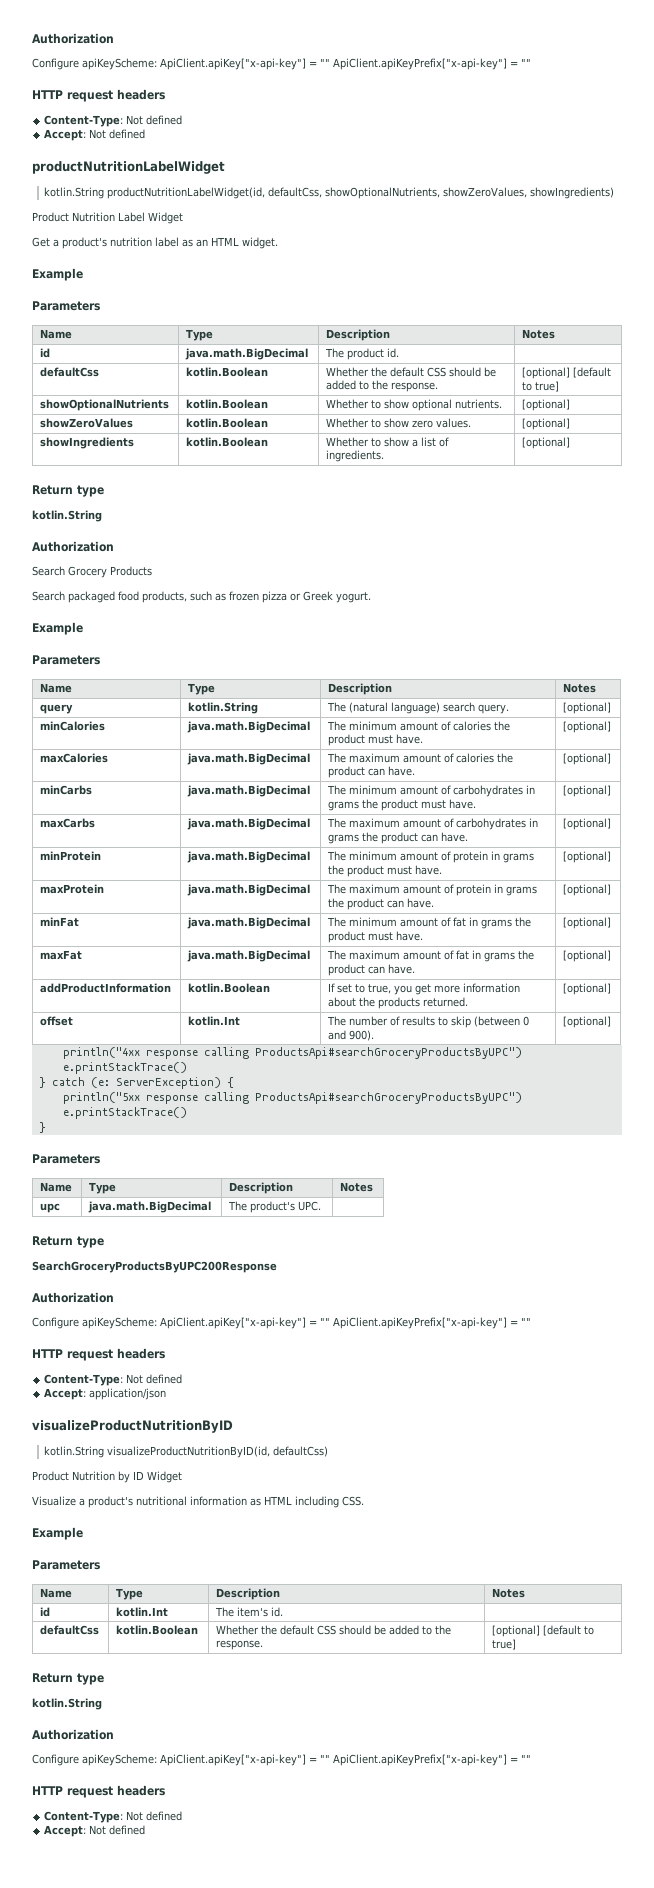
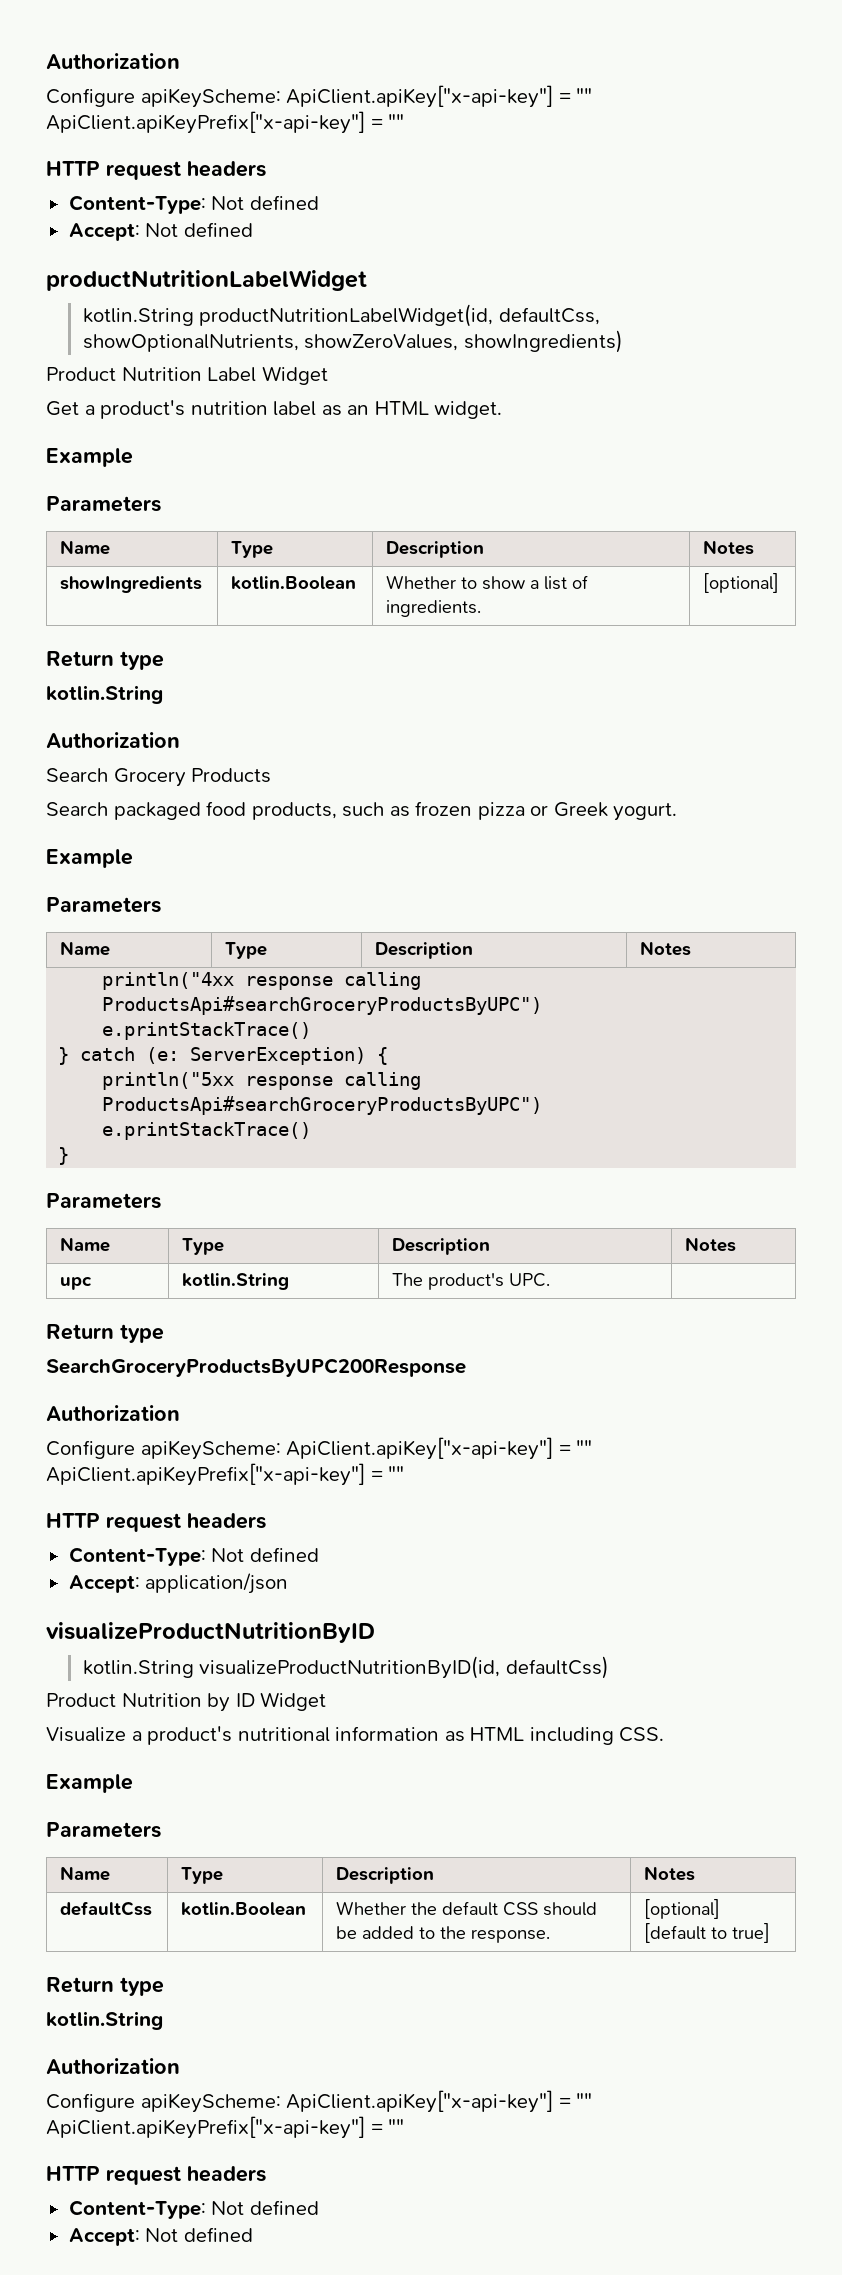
[40,348,51,358] [185,348,309,360] [325,348,400,360] [40,367,100,377] [186,367,269,377] [326,367,497,377] [326,380,439,392] [522,367,612,379] [522,381,560,392] [40,399,170,411] [186,399,269,409] [326,399,503,411] [522,399,571,411] [40,418,134,428] [186,418,269,428] [326,418,472,428] [522,418,571,430] // id | java.math.BigDecimal | The product id. | // defaultCss | kotlin.Boolean | Whether the default CSS should be added to the response. | [optional] [default to true] // showOptionalNutrients | kotlin.Boolean | Whether to show optional nutrients. | [optional] // showZeroValues | kotlin.Boolean | Whether to show zero values. | [optional] -> (755, 547) none
[40,704,74,714] [188,702,259,714] [327,702,510,714] [563,702,612,714] [40,721,106,731] [187,721,311,733] [327,721,511,731] [328,734,424,746] [563,721,612,733] [40,753,109,763] [187,753,311,765] [327,753,514,763] [328,766,416,778] [563,753,612,765] [40,785,93,795] [187,785,311,797] [327,785,536,797] [328,799,477,811] [563,785,612,797] [40,818,96,828] [187,818,311,830] [327,818,539,830] [328,832,469,844] [563,818,612,830] [40,851,102,861] [187,851,311,863] [327,851,535,863] [328,865,443,877] [563,851,612,863] [40,884,105,894] [187,884,311,896] [327,884,538,896] [328,898,435,910] [563,884,612,896] [40,917,80,927] [187,917,311,929] [327,917,532,929] [328,931,424,943] [563,917,612,929] [40,950,83,960] [187,950,311,962] [327,950,535,962] [328,964,416,976] [563,950,612,962] [40,983,172,993] [188,983,271,993] [328,983,521,995] [328,997,469,1009] [563,983,612,995] [40,1016,74,1026] [188,1016,241,1026] [327,1016,530,1028] [328,1030,375,1041] [563,1016,612,1028] // query | kotlin.String | The (natural language) search query. | [optional] // minCalories | java.math.BigDecimal | The minimum amount of calories the product must have. | [optional] // maxCalories | java.math.BigDecimal | The maximum amount of calories the product can have. | [optional] // minCarbs | java.math.BigDecimal | The minimum amount of carbohydrates in grams the product must have. | [optional] // maxCarbs | java.math.BigDecimal | The maximum amount of carbohydrates in grams the product can have. | [optional] // minProtein | java.math.BigDecimal | The minimum amount of protein in grams the product must have. | [optional] // maxProtein | java.math.BigDecimal | The maximum amount of protein in grams the product can have. | [optional] // minFat | java.math.BigDecimal | The minimum amount of fat in grams the product must have. | [optional] // maxFat | java.math.BigDecimal | The maximum amount of fat in grams the product can have. | [optional] // addProductInformation | kotlin.Boolean | If set to true, you get more information about the products returned. | [optional] // offset | kotlin.Int | The number of results to skip (between 0 and 900). | [optional] -> (692, 948) none
[88,1201,212,1213] java.math.BigDecimal -> [182,1273,290,1290] kotlin.String
[40,1607,51,1617] [116,1607,169,1617] [215,1607,284,1617] // id | kotlin.Int | The item's id. | -> (696, 1873) none

